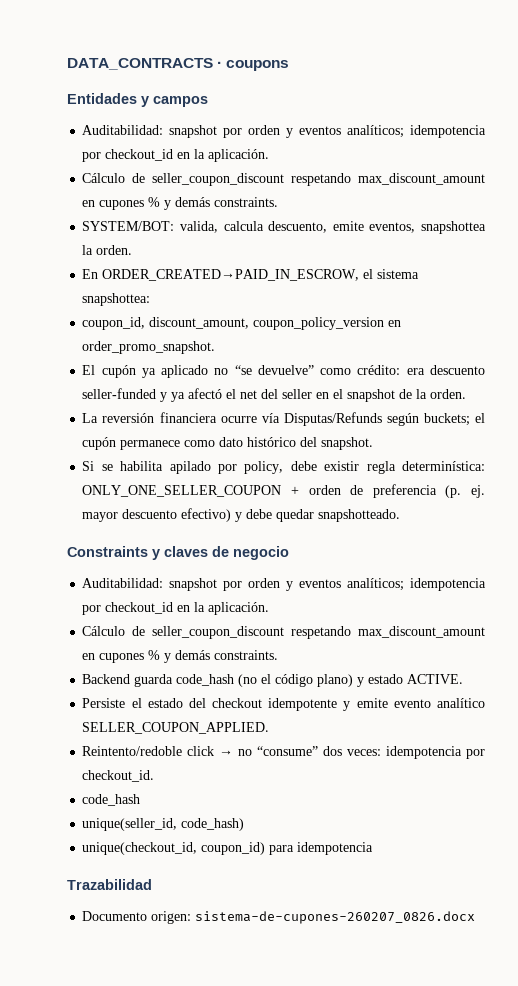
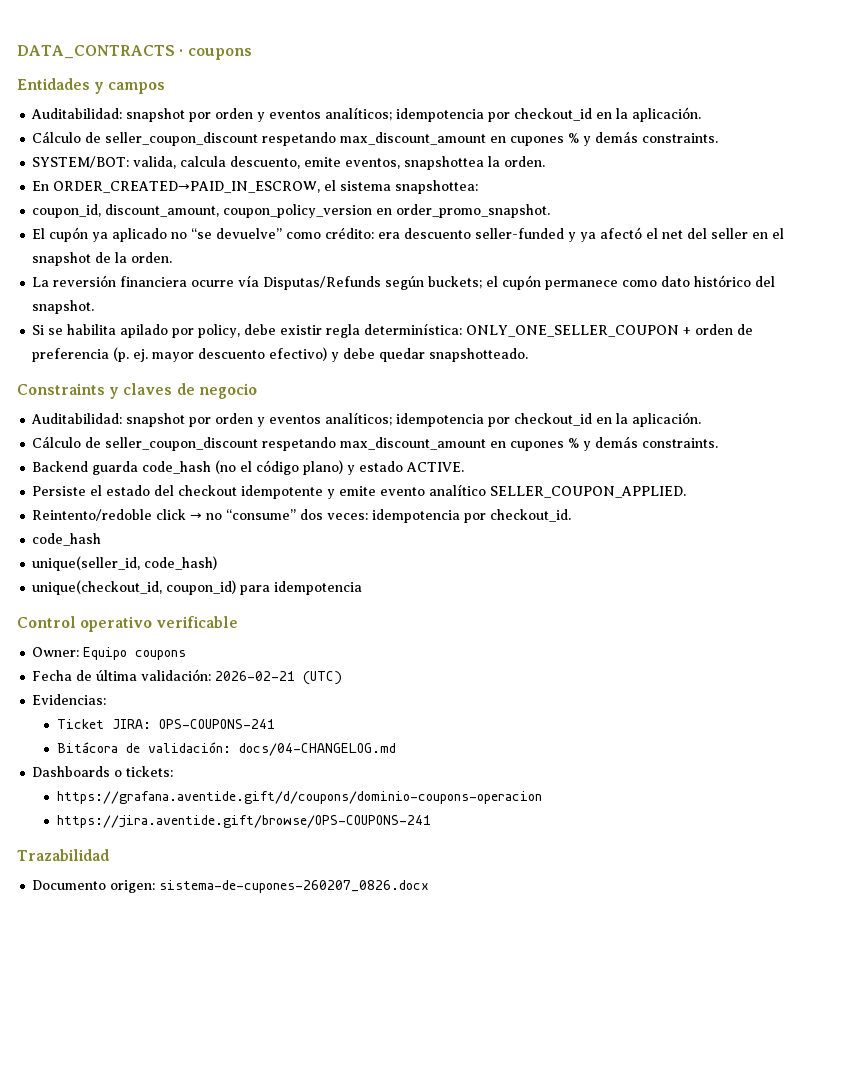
(374, 848) none -> [17,616,239,632] [32,647,187,660] [32,669,343,685] [32,694,107,705] [57,719,276,729] [57,742,397,756] [32,766,174,777] [57,791,543,804] [57,815,432,828] // Control operativo verificable // Owner: Equipo coupons // Fecha de última validación: 2026-02-21 (UTC) // Evidencias: // Ticket JIRA: OPS-COUPONS-241 // Bitácora de validación: docs/04-CHANGELOG.md // Dashboards o tickets: // https://grafana.aventide.gift/d/coupons/dominio-coupons-operacion // https://jira.aventide.gift/browse/OPS-COUPONS-241

